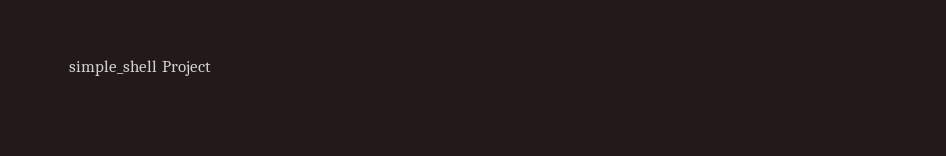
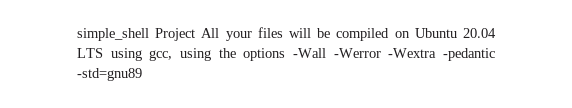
(211, 68) none -> [201,27,496,41] [77,48,495,61] [77,68,142,81] All your files will be compiled on Ubuntu 20.04 LTS using gcc, using the options -Wall -Werror -Wextra -pedantic -std=gnu89

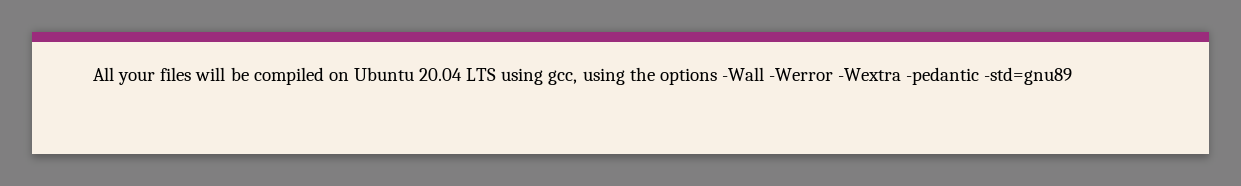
[77,28,196,41] simple_shell Project -> (93, 74) none

